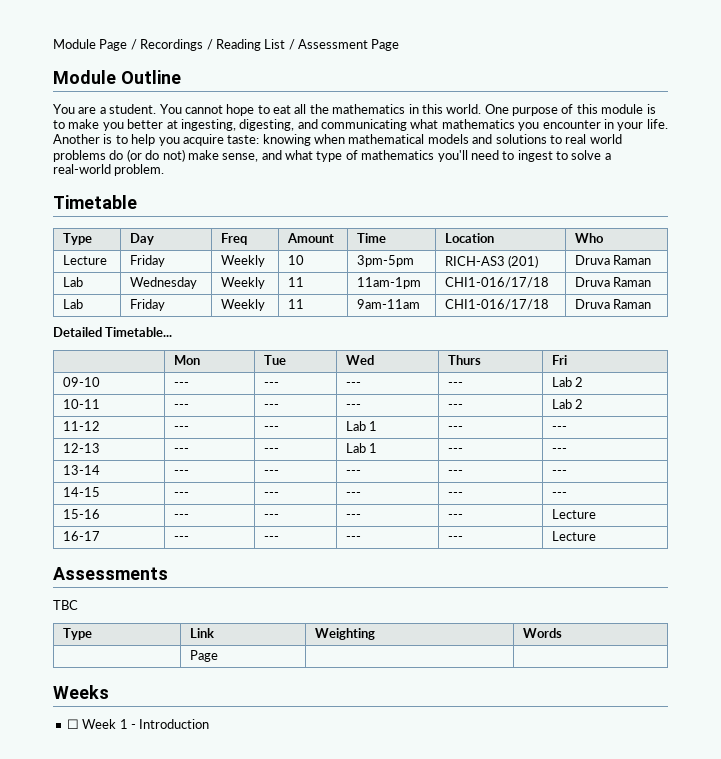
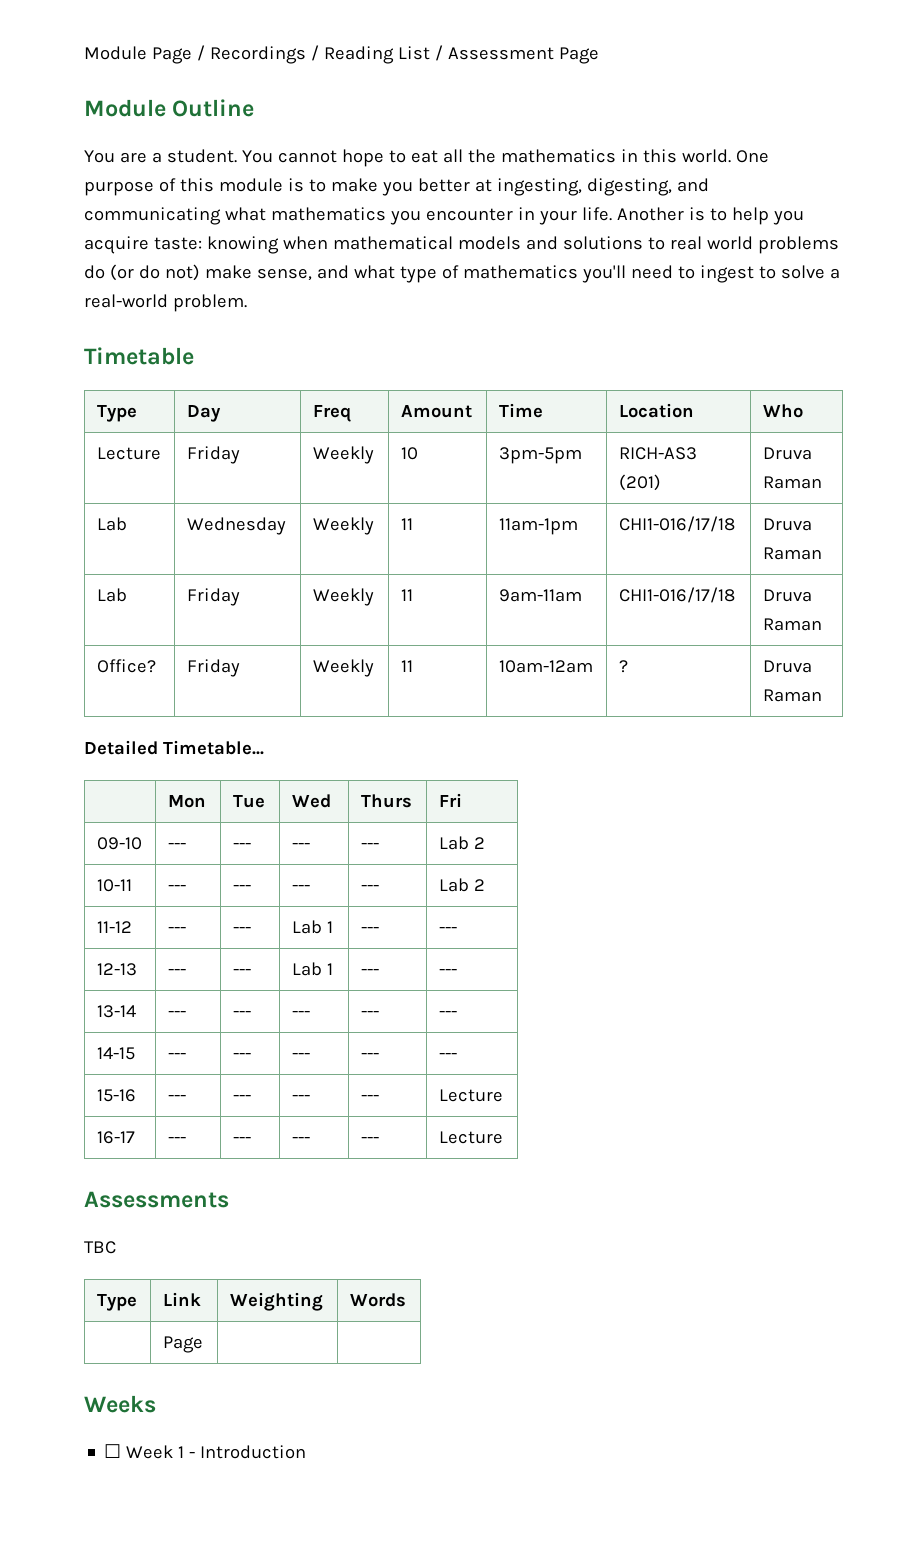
(652, 304) none -> [96,659,156,673] [186,659,240,677] [312,659,374,677] [400,660,413,672] [498,660,593,673] [618,660,628,673] [762,660,812,673] [762,689,822,702] // Office? | Friday | Weekly | 11 | 10am-12am | ? | Druva Raman

